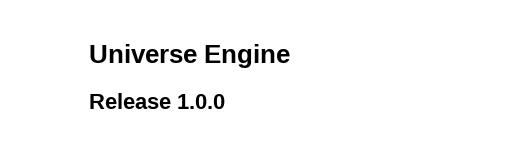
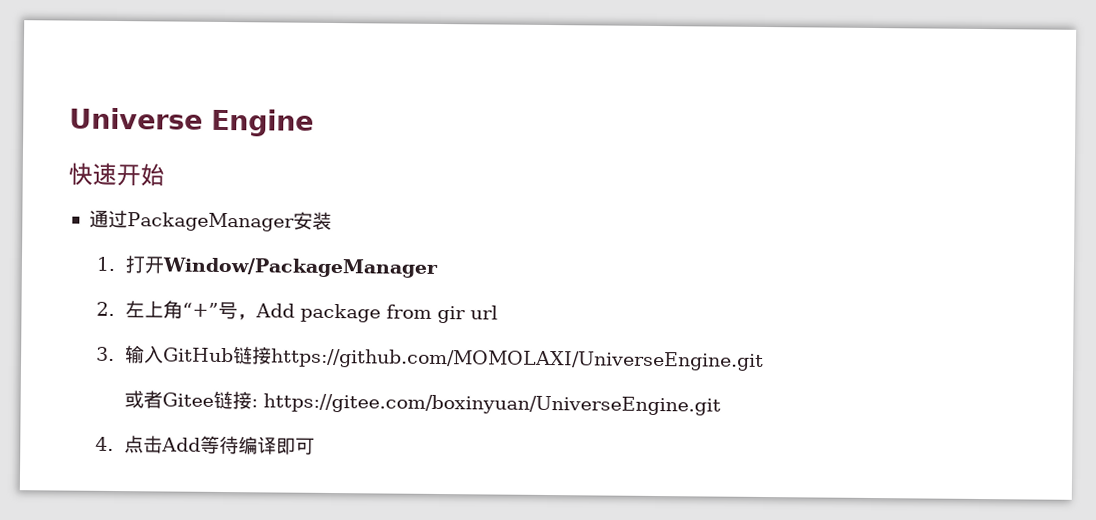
[89,93,225,109] Release 1.0.0 -> [68,162,165,187] [88,209,332,232] [96,255,439,278] [96,300,499,324] [96,345,765,372] [124,390,722,416] [95,435,316,455] 快速开始 // 通过PackageManager安装 // 1.打开Window/PackageManager // 2.左上角“+”号，Add package from gir url // 3.输入GitHub链接https://github.com/MOMOLAXI/UniverseEngine.git // 或者Gitee链接: https://gitee.com/boxinyuan/UniverseEngine.git // 4.点击Add等待编译即可

